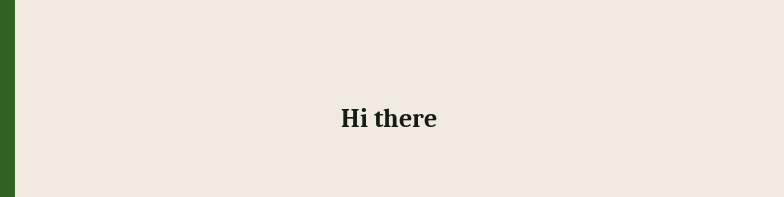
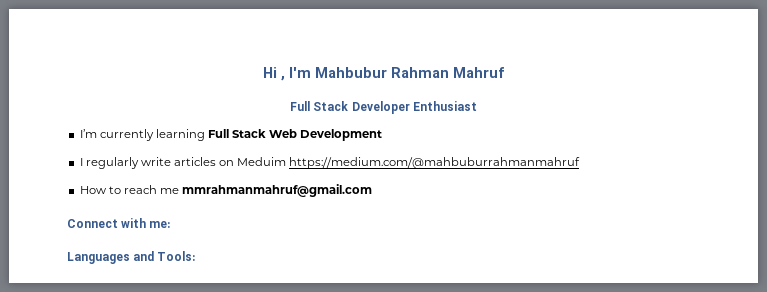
[374,108,438,127] there -> [281,67,504,81] [290,101,477,114] [79,129,383,141] [79,157,581,169] [79,184,373,197] [67,218,171,228] [67,251,196,264] , I'm Mahbubur Rahman Mahruf // Full Stack Developer Enthusiast // I’m currently learning Full Stack Web Development // I regularly write articles on Meduim https://medium.com/@mahbuburrahmanmahruf // How to reach me mmrahmanmahruf@gmail.com // Connect with me: // Languages and Tools:

